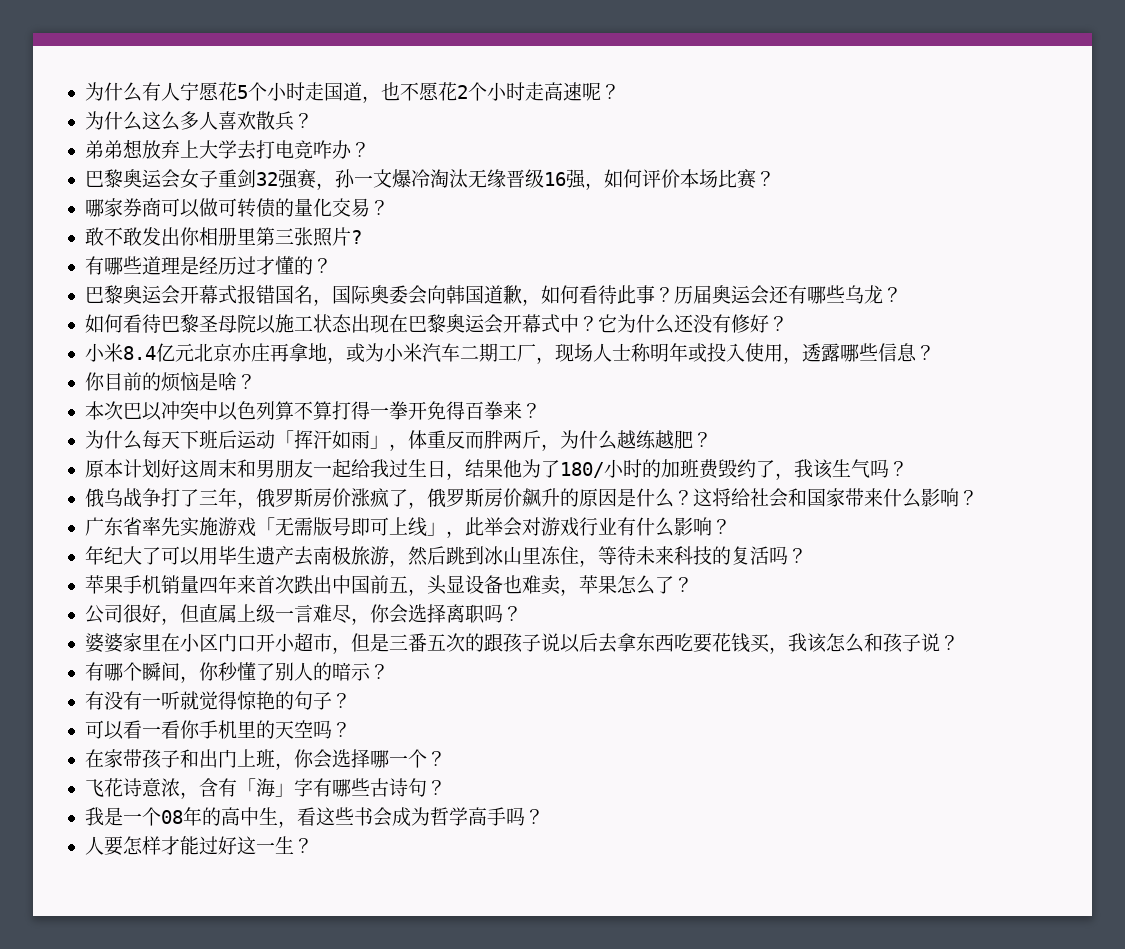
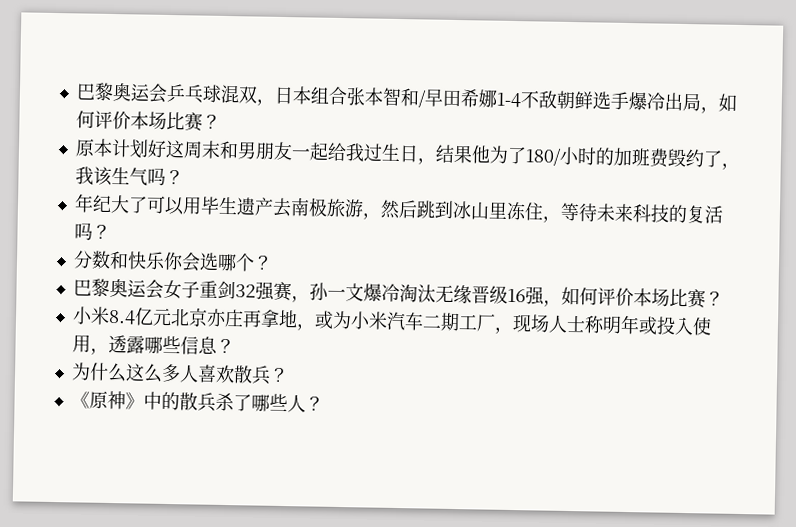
[84,82,620,103] [84,111,313,131] [84,139,352,160] 为什么有人宁愿花5个小时走国道，也不愿花2个小时走高速呢？ // 为什么这么多人喜欢散兵？ // 弟弟想放弃上大学去打电竞咋办 -> [75,82,738,114] [75,110,221,132] [74,138,740,170] [74,166,184,187] [73,193,724,224] [73,222,111,241] [72,250,255,272] 巴黎奥运会乒乓球混双，日本组合张本智和/早田希娜1-4不敌朝鲜选手爆冷出局，如何评价本场比赛？ // 原本计划好这周末和男朋友一起给我过生日，结果他为了180/小时的加班费毁约了，我该生气吗？ // 年纪大了可以用毕生遗产去南极旅游，然后跳到冰山里冻住，等待未来科技的复活吗？ // 分数和快乐你会选哪个
[84,198,389,218] [84,227,362,247] [84,256,332,275] [84,285,902,306] [84,314,788,334] // 哪家券商可以做可转债的量化交易？ // 敢不敢发出你相册里第三张照片? // 有哪些道理是经历过才懂的？ // 巴黎奥运会开幕式报错国名，国际奥委会向韩国道歉，如何看待此事？历届奥运会还有哪些乌龙？ // 如何看待巴黎圣母院以施工状态出现在巴黎奥运会开幕式中？它为什么还没有修好？ -> (724, 298) none
[84,372,256,392] [84,401,541,421] [84,430,712,451] [84,459,908,480] [84,488,978,509] [84,517,731,538] [84,546,807,567] [84,575,693,596] [84,604,522,625] [84,633,959,654] [84,662,389,683] [84,691,351,710] [84,720,351,740] [84,749,446,770] [84,778,446,799] [84,807,544,828] [84,836,294,856] 你目前的烦恼是啥？ // 本次巴以冲突中以色列算不算打得一拳开免得百拳来？ // 为什么每天下班后运动「挥汗如雨」，体重反而胖两斤，为什么越练越肥？ // 原本计划好这周末和男朋友一起给我过生日，结果他为了180/小时的加班费毁约了，我该生气吗？ // 俄乌战争打了三年，俄罗斯房价涨疯了，俄罗斯房价飙升的原因是什么？这将给社会和国家带来什么影响？ // 广东省率先实施游戏「无需版号即可上线」，此举会对游戏行业有什么影响？ // 年纪大了可以用毕生遗产去南极旅游，然后跳到冰山里冻住，等待未来科技的复活吗？ // 苹果手机销量四年来首次跌出中国前五，头显设备也难卖，苹果怎么了？ // 公司很好，但直属上级一言难尽，你会选择离职吗？ // 婆婆家里在小区门口开小超市，但是三番五次的跟孩子说以后去拿东西吃要花钱买，我该怎么和孩子说？ // 有哪个瞬间，你秒懂了别人的暗示？ // 有没有一听就觉得惊艳的句子？ // 可以看一看你手机里的天空吗？ // 在家带孩子和出门上班，你会选择哪一个？ // 飞花诗意浓，含有「海」字有哪些古诗句？ // 我是一个08年的高中生，看这些书会成为哲学高手吗？ // 人要怎样才能过好这一生 -> [70,362,289,385] [70,390,306,413] 为什么这么多人喜欢散兵？ // 《原神》中的散兵杀了哪些人

